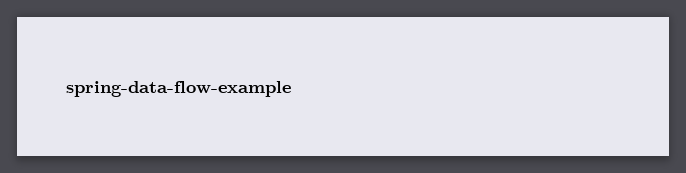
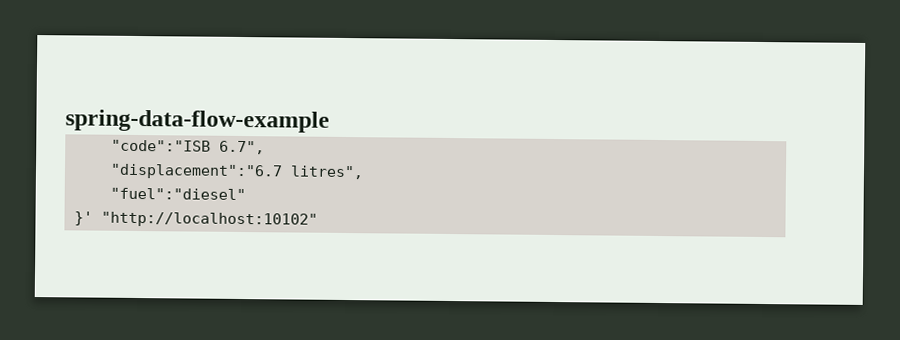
(291, 89) none -> [111,139,266,155] [110,163,365,180] [110,187,247,201] [74,211,319,228] // "code":"ISB 6.7", // "displacement":"6.7 litres", // "fuel":"diesel" // }' "http://localhost:10102"

